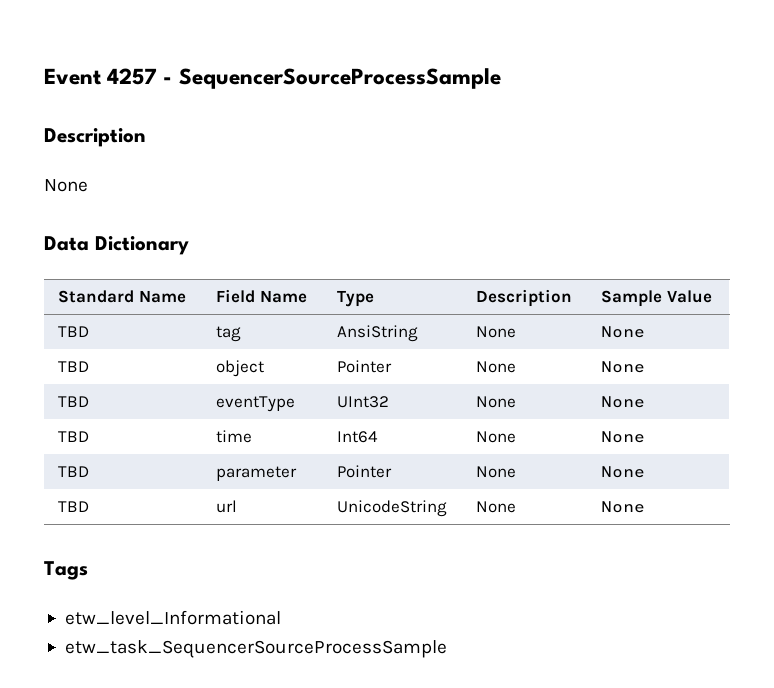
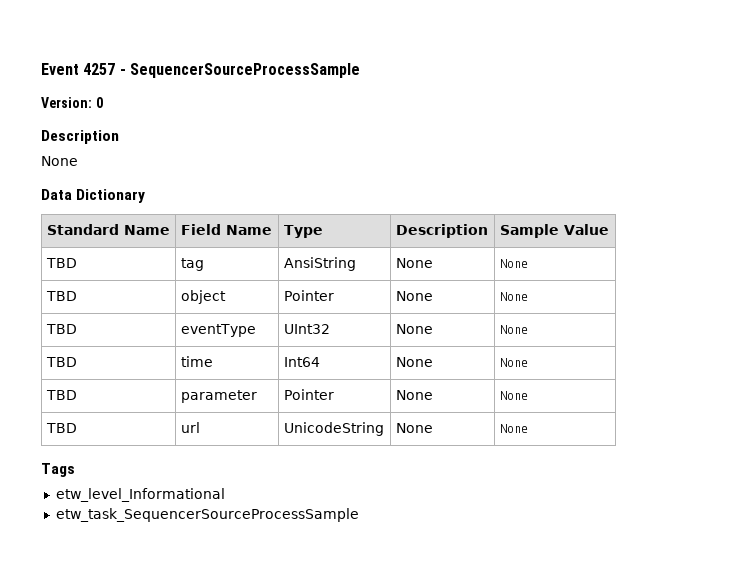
(501, 78) none -> [41,97,103,108] // Version: 0

